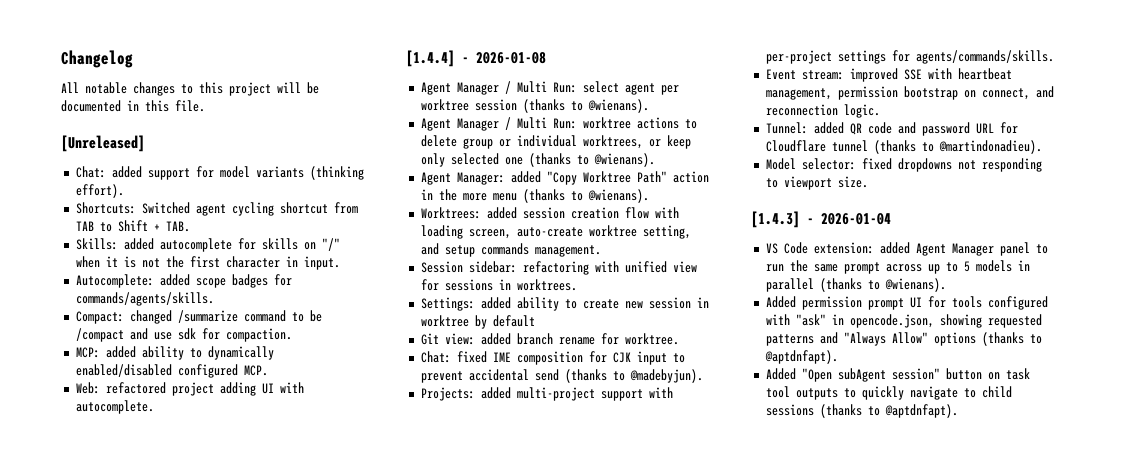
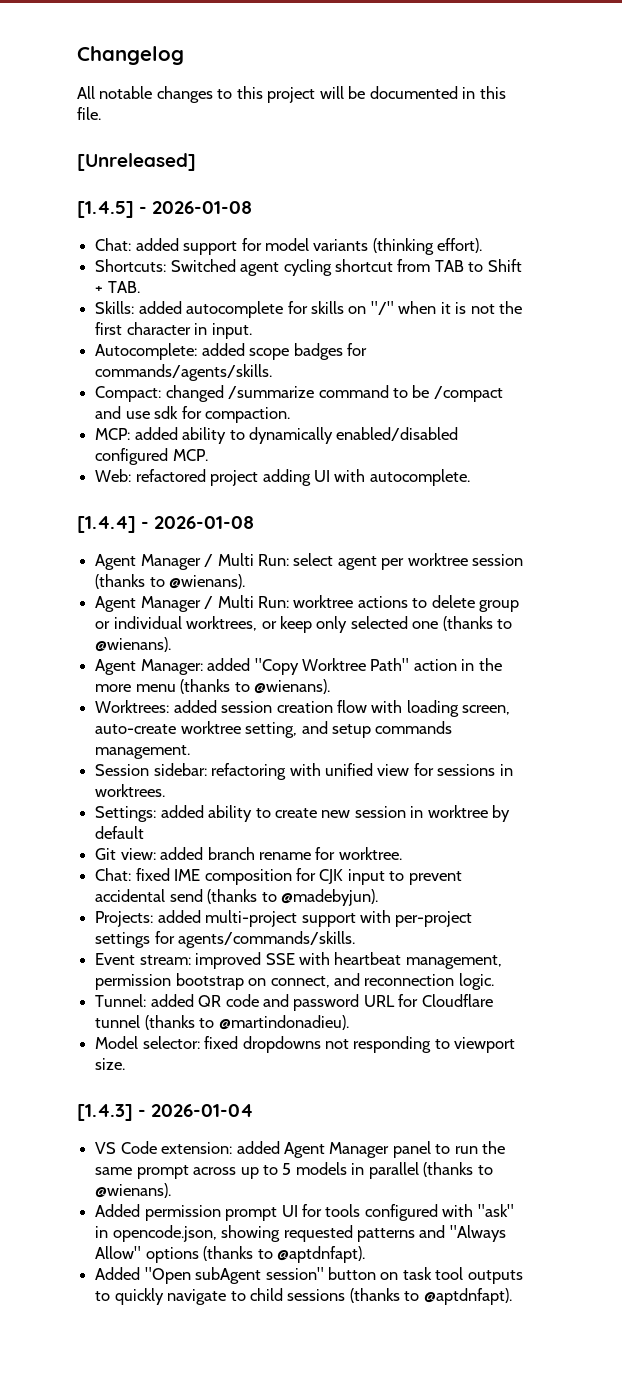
(145, 143) none -> [77,201,253,218] // [1.4.5] - 2026-01-08

